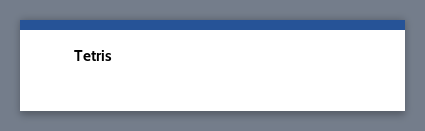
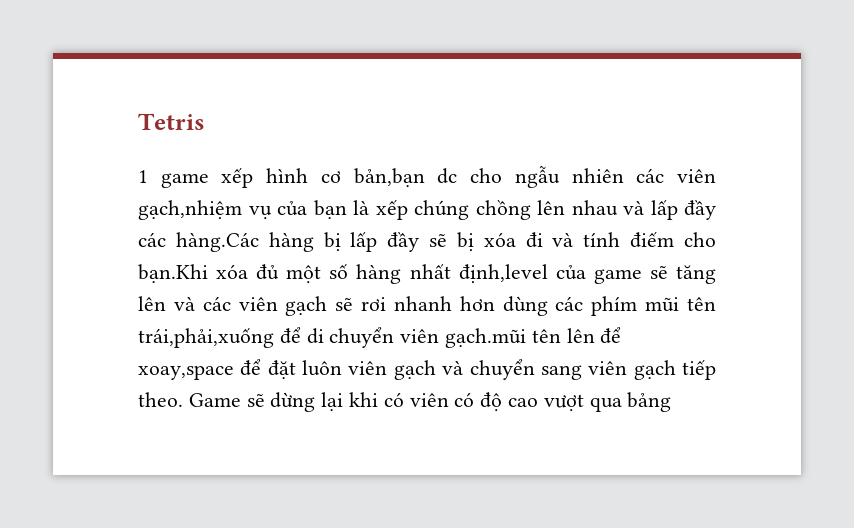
(112, 55) none -> [138,166,717,188] [138,200,716,220] [138,232,716,252] [138,264,716,284] [138,296,716,316] [138,327,622,348] [138,359,717,380] [138,392,672,412] // 1 game xếp hình cơ bản,bạn dc cho ngẫu nhiên các viên gạch,nhiệm vụ của bạn là xếp chúng chồng lên nhau và lấp đầy các hàng.Các hàng bị lấp đầy sẽ bị xóa đi và tính điếm cho bạn.Khi xóa đủ một số hàng nhất định,level của game sẽ tăng lên và các viên gạch sẽ rơi nhanh hơn dùng các phím mũi tên trái,phải,xuống để di chuyển viên gạch.mũi tên lên để xoay,space để đặt luôn viên gạch và chuyển sang viên gạch tiếp theo. Game sẽ dừng lại khi có viên có độ cao vượt qua bảng

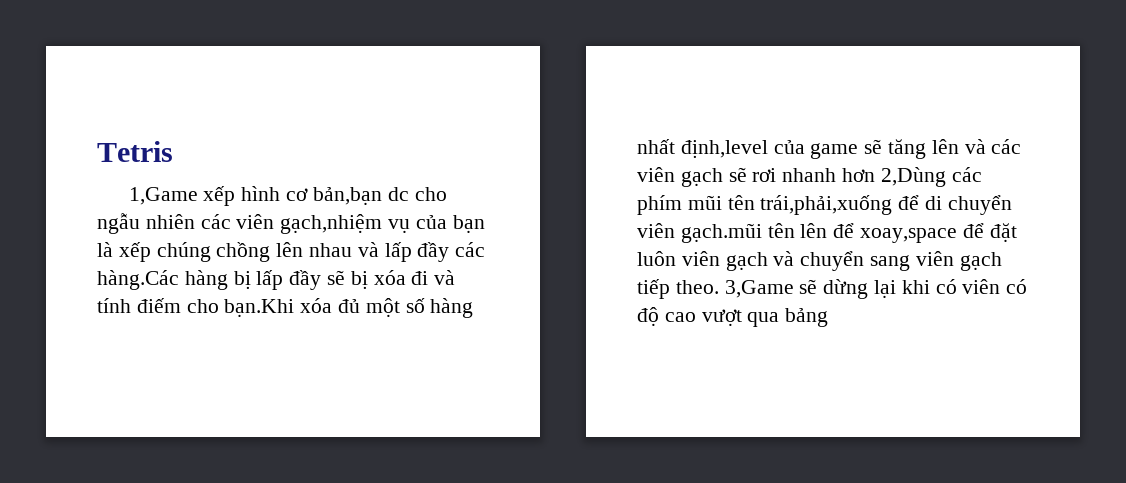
[138,170,209,188] 1 game -> [128,187,198,205] 1,Game
[502,296,548,316] dùng -> [880,167,946,187] 2,Dùng
[188,393,241,407] Game -> [724,280,794,298] 3,Game

